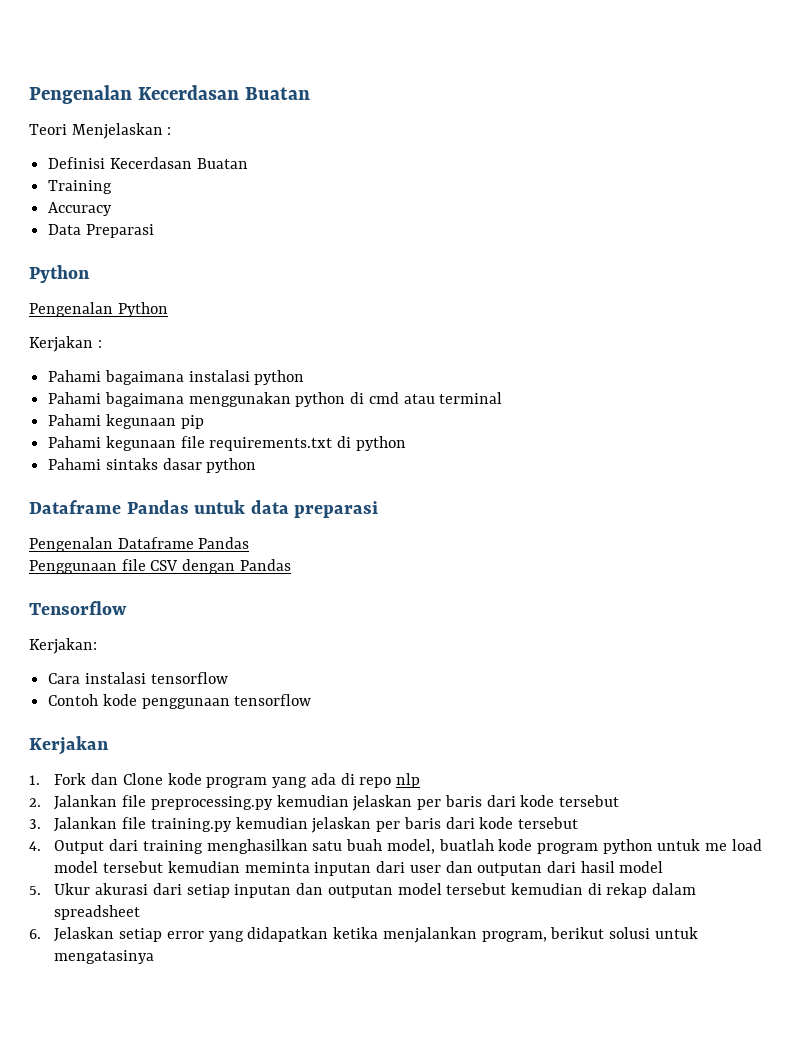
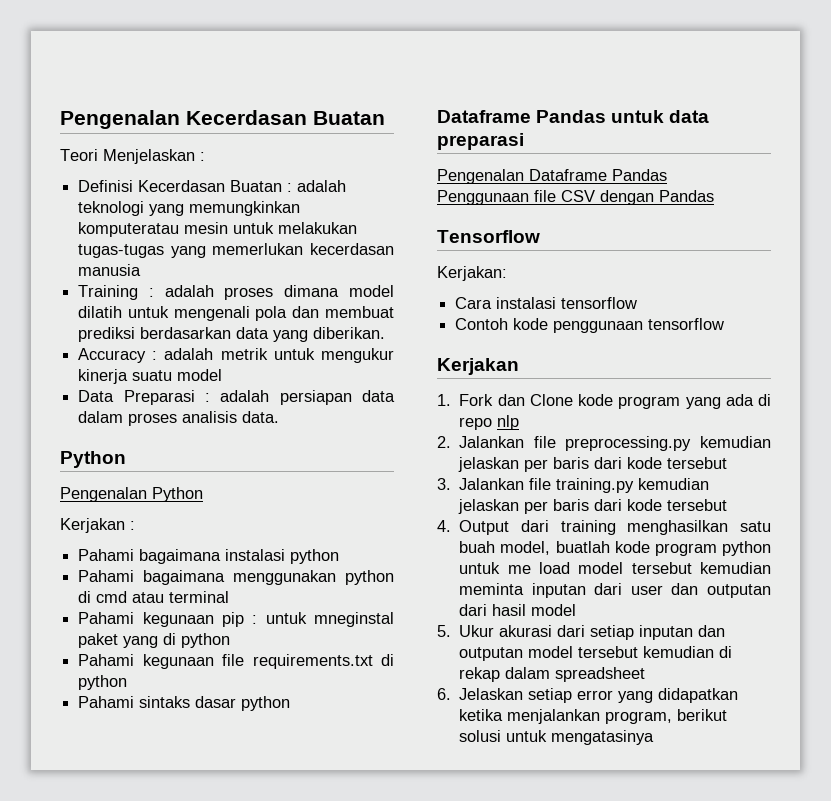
[48,180,113,194] [48,202,113,216] [48,224,154,238] // Training // Accuracy // Data Preparasi -> [287,180,347,192] [78,201,301,216] [78,222,358,237] [78,243,394,258] [78,264,142,276] [78,285,394,300] [78,306,394,321] [78,327,386,342] [78,348,395,363] [78,369,223,384] [78,390,395,405] [78,411,280,426] : adalah teknologi yang memungkinkan komputeratau mesin untuk melakukan tugas-tugas yang memerlukan kecerdasan manusia // Training : adalah proses dimana model dilatih untuk mengenali pola dan membuat prediksi berdasarkan data yang diberikan. // Accuracy : adalah metrik untuk mengukur kinerja suatu model // Data Preparasi : adalah persiapan data dalam proses analisis data.
(204, 422) none -> [252,612,394,627] [78,633,231,648] : untuk mneginstal paket yang di python

